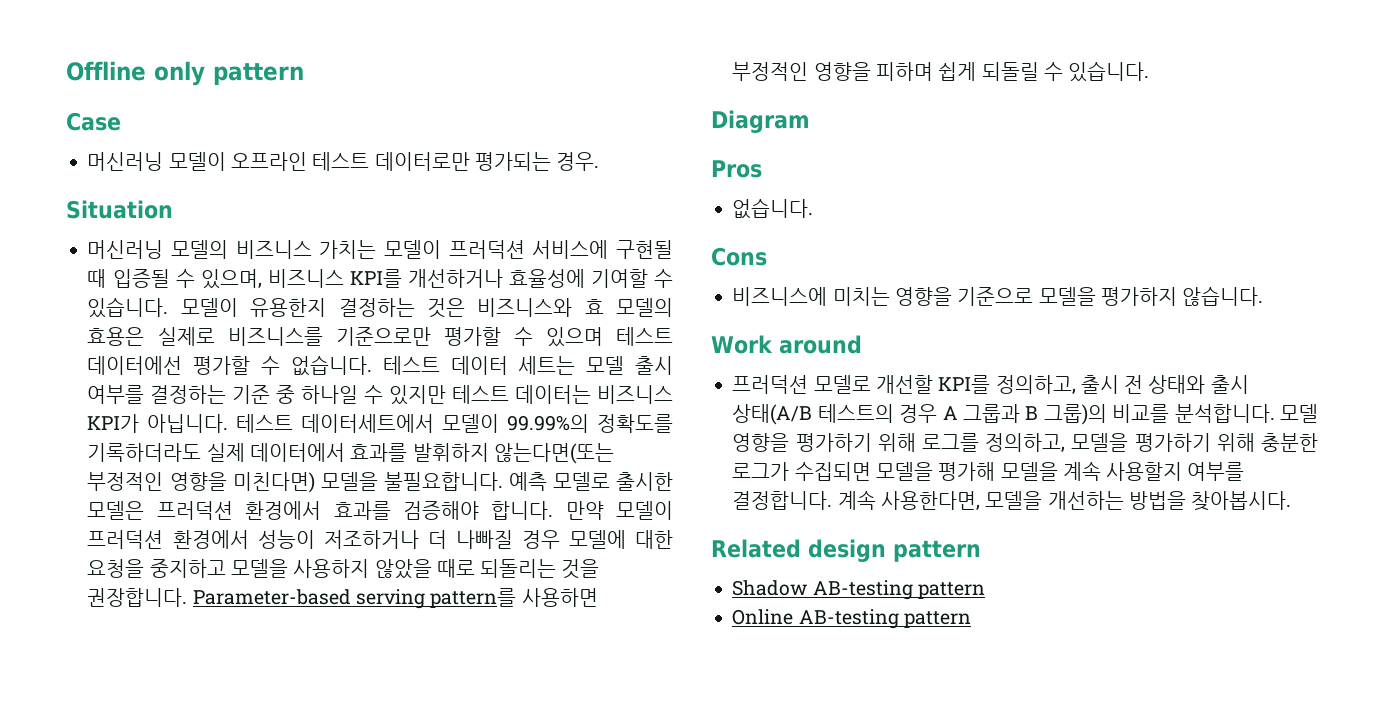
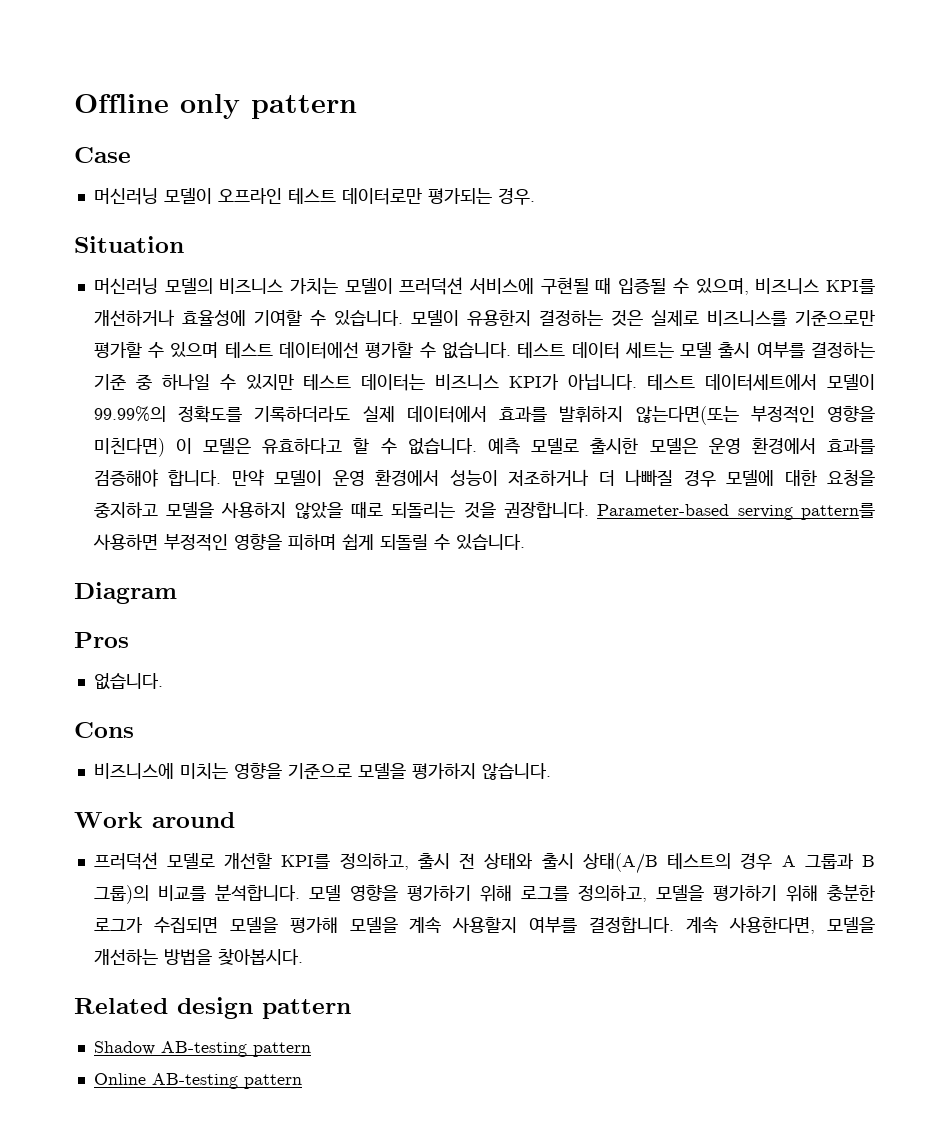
[477,298,673,317] [87,327,145,346] 비즈니스와 효 모델의 효용은 -> (643, 318) none
[320,472,503,491] 모델을 불필요합니다. -> [175,438,477,455] 이 모델은 유효하다고 할 수 없습니다.
[156,501,233,520] 프러덕션 -> [708,438,741,454] 운영
[87,530,164,549] 프러덕션 -> [332,470,365,486] 운영

